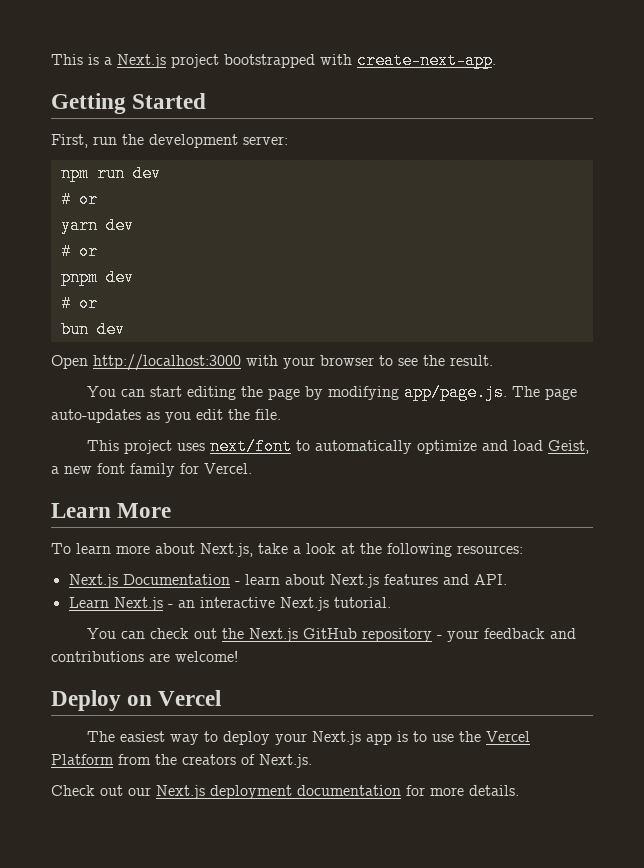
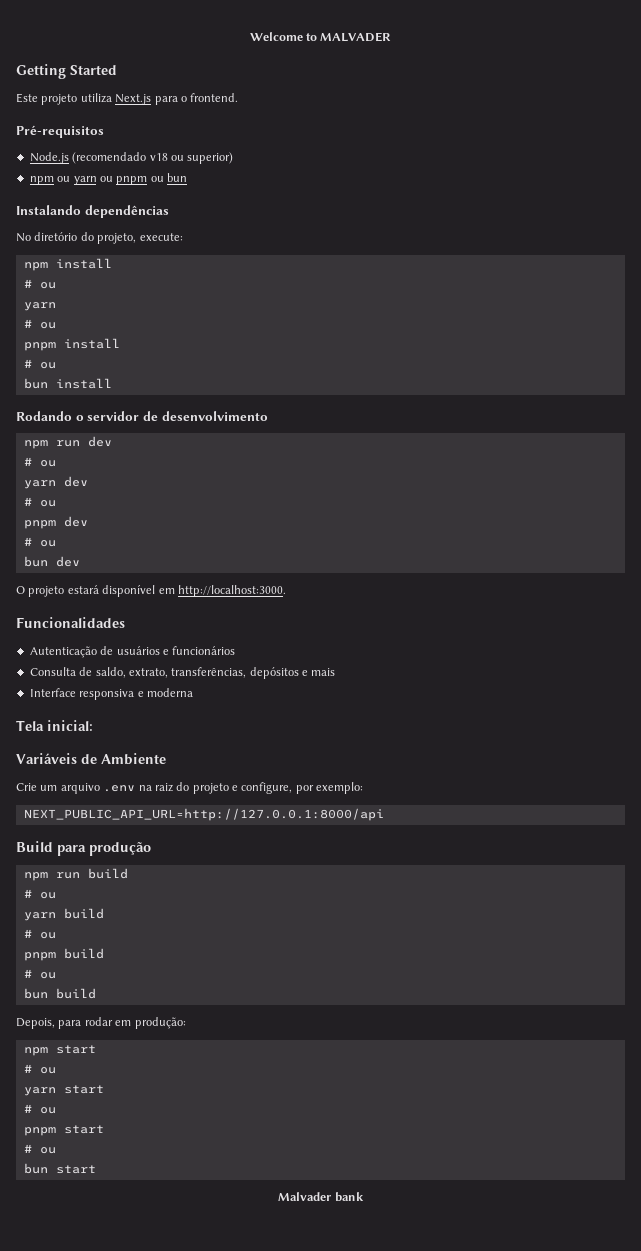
[51,52,496,69] [51,93,207,114] [51,134,288,148] This is a Next.js project bootstrapped with create-next-app. // Getting Started // First, run the development server: -> [249,32,392,42] [16,64,117,79] [16,93,239,105] [16,125,104,138] [29,152,234,164] [29,173,187,185] [16,205,169,218] [16,232,183,244] [23,258,112,271] [23,279,56,289] [23,302,56,311] [23,319,56,329] [23,338,120,351] [23,359,56,369] [23,378,112,389] [16,411,268,421] Welcome to MALVADER // Getting Started // Este projeto utiliza Next.js para o frontend. // Pré-requisitos // Node.js (recomendado v18 ou superior) // npm ou yarn ou pnpm ou bun // Instalando dependências // No diretório do projeto, execute: // npm install // # ou // yarn // # ou // pnpm install // # ou // bun install // Rodando o servidor de desenvolvimento
[78,191,98,208] or -> [39,460,56,467] ou
[78,243,98,260] or -> [39,500,56,507] ou
[78,295,98,312] or -> [39,540,56,547] ou
[51,354,493,371] [87,384,578,401] [51,409,281,423] [87,438,590,455] [51,463,252,477] [51,503,172,518] [51,543,523,557] [68,574,507,588] [68,597,391,611] [87,628,577,642] [51,650,238,662] [51,690,222,711] [87,731,531,745] [51,754,312,768] [51,785,519,799] Open http://localhost:3000 with your browser to see the result. // You can start editing the page by modifying app/page.js. The page auto-updates as you edit the file. // This project uses next/font to automatically optimize and load Geist, a new font family for Vercel. // Learn More // To learn more about Next.js, take a look at the following resources: // Next.js Documentation - learn about Next.js features and API. // Learn Next.js - an interactive Next.js tutorial. // You can check out the Next.js GitHub repository - your feedback and contributions are welcome! // Deploy on Vercel // The easiest way to deploy your Next.js app is to use the Vercel Platform from the creators of Next.js. // Check out our Next.js deployment documentation for more details. -> [16,585,286,597] [16,617,125,628] [29,646,236,658] [29,667,336,679] [29,688,193,700] [16,720,93,731] [16,753,166,765] [16,782,364,794] [23,808,384,821] [16,841,151,856] [23,868,128,881] [23,889,56,899] [23,908,104,921] [23,929,56,939] [23,948,104,961] [23,969,56,979] [23,988,96,999] [16,1017,186,1029] [23,1045,96,1056] [23,1064,56,1074] [23,1085,104,1096] [23,1104,56,1114] [23,1125,104,1136] [23,1144,56,1154] [23,1163,96,1174] [278,1192,364,1202] O projeto estará disponível em http://localhost:3000. // Funcionalidades // Autenticação de usuários e funcionários // Consulta de saldo, extrato, transferências, depósitos e mais // Interface responsiva e moderna // Tela inicial: // Variáveis de Ambiente // Crie um arquivo .env na raiz do projeto e configure, por exemplo: // NEXT_PUBLIC_API_URL=http://127.0.0.1:8000/api // Build para produção // npm run build // # ou // yarn build // # ou // pnpm build // # ou // bun build // Depois, para rodar em produção: // npm start // # ou // yarn start // # ou // pnpm start // # ou // bun start // Malvader bank

